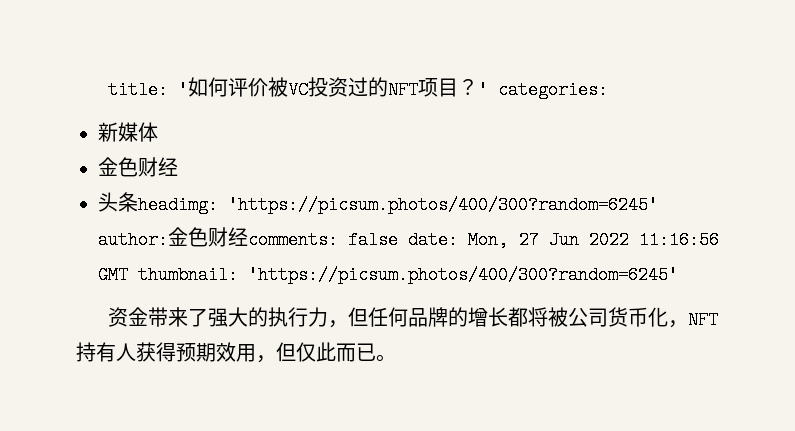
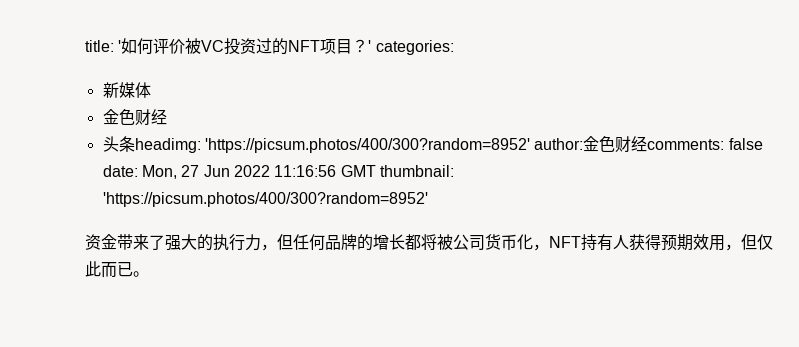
[228,196,658,214] 'https://picsum.photos/400/300?random=6245' -> [204,138,530,153] 'https://picsum.photos/400/300?random=8952'
[248,266,678,284] 'https://picsum.photos/400/300?random=6245' -> [102,192,428,207] 'https://picsum.photos/400/300?random=8952'

